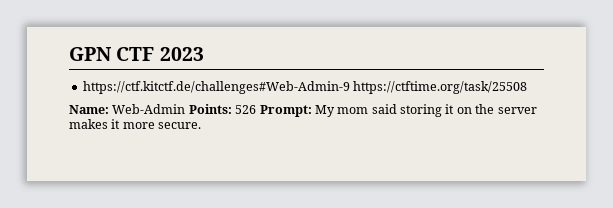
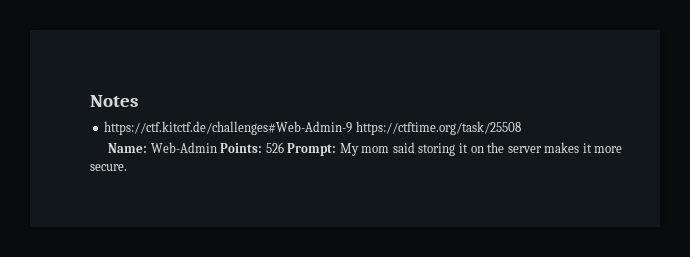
[69,47,204,61] GPN CTF 2023 -> [90,95,138,107] Notes

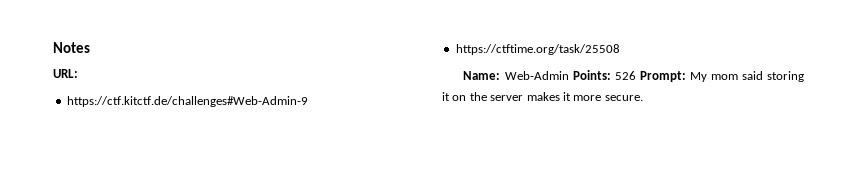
(138, 101) none -> [53,69,78,78] // URL:
(353, 128) none -> (308, 101) //

